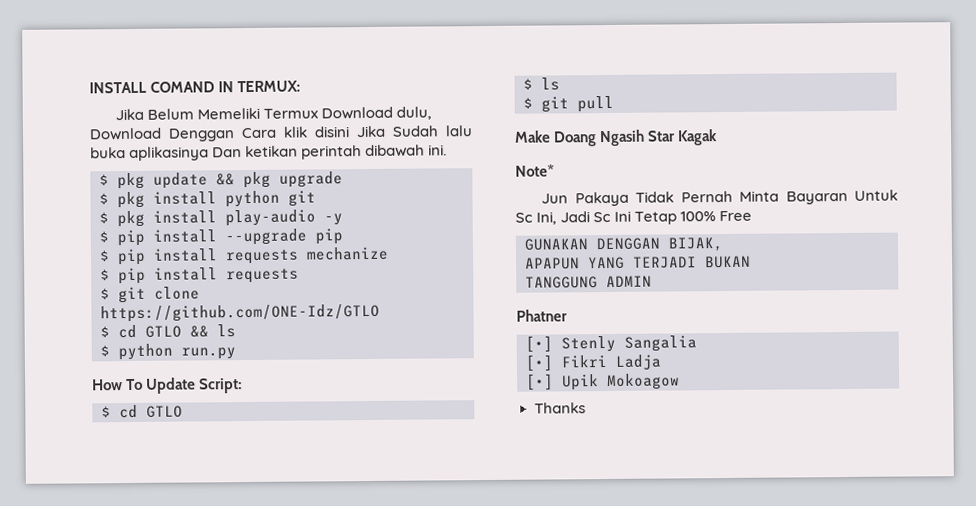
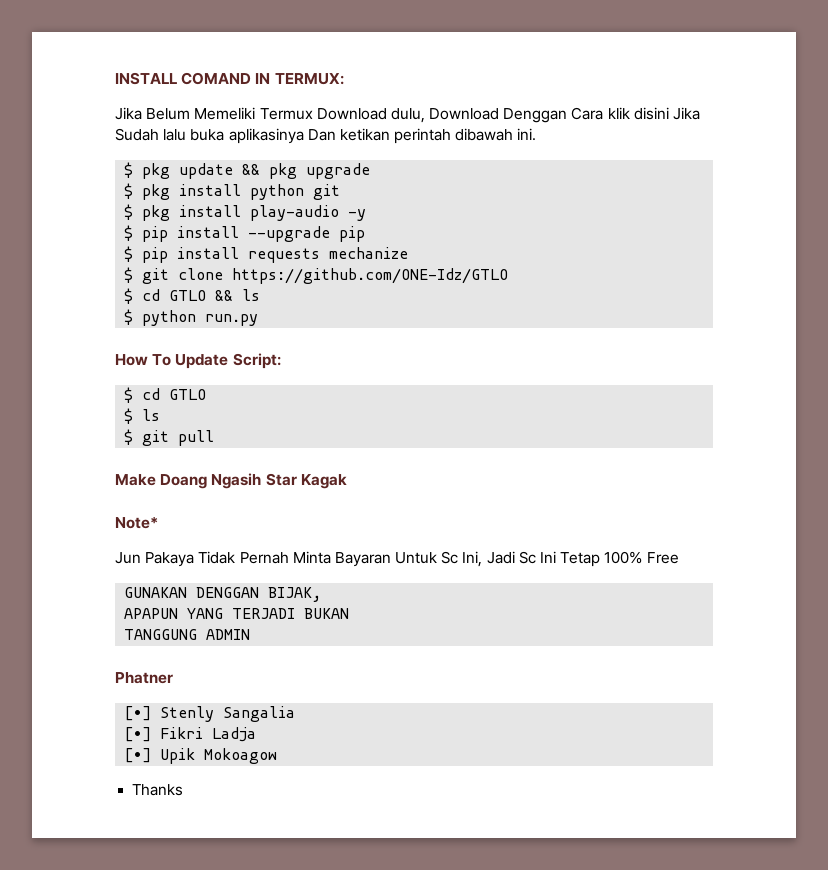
[100,267,299,285] // $ pip install requests -> (409, 253) none

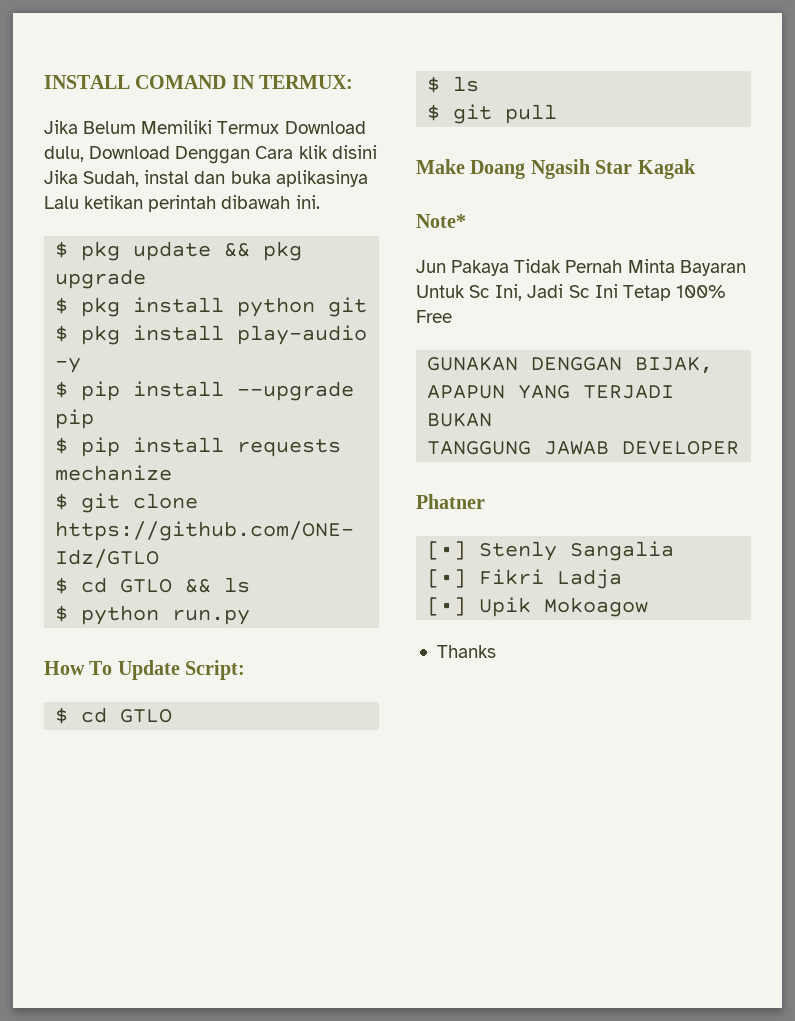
[194,107,256,120] Memeliki -> [141,120,213,134] Memiliki
[115,128,187,141] Sudah lalu -> [83,170,226,187] Sudah, instal dan
[307,129,336,141] Dan -> [44,196,79,209] Lalu
[206,629,251,640] ADMIN -> [544,441,740,455] JAWAB DEVELOPER

